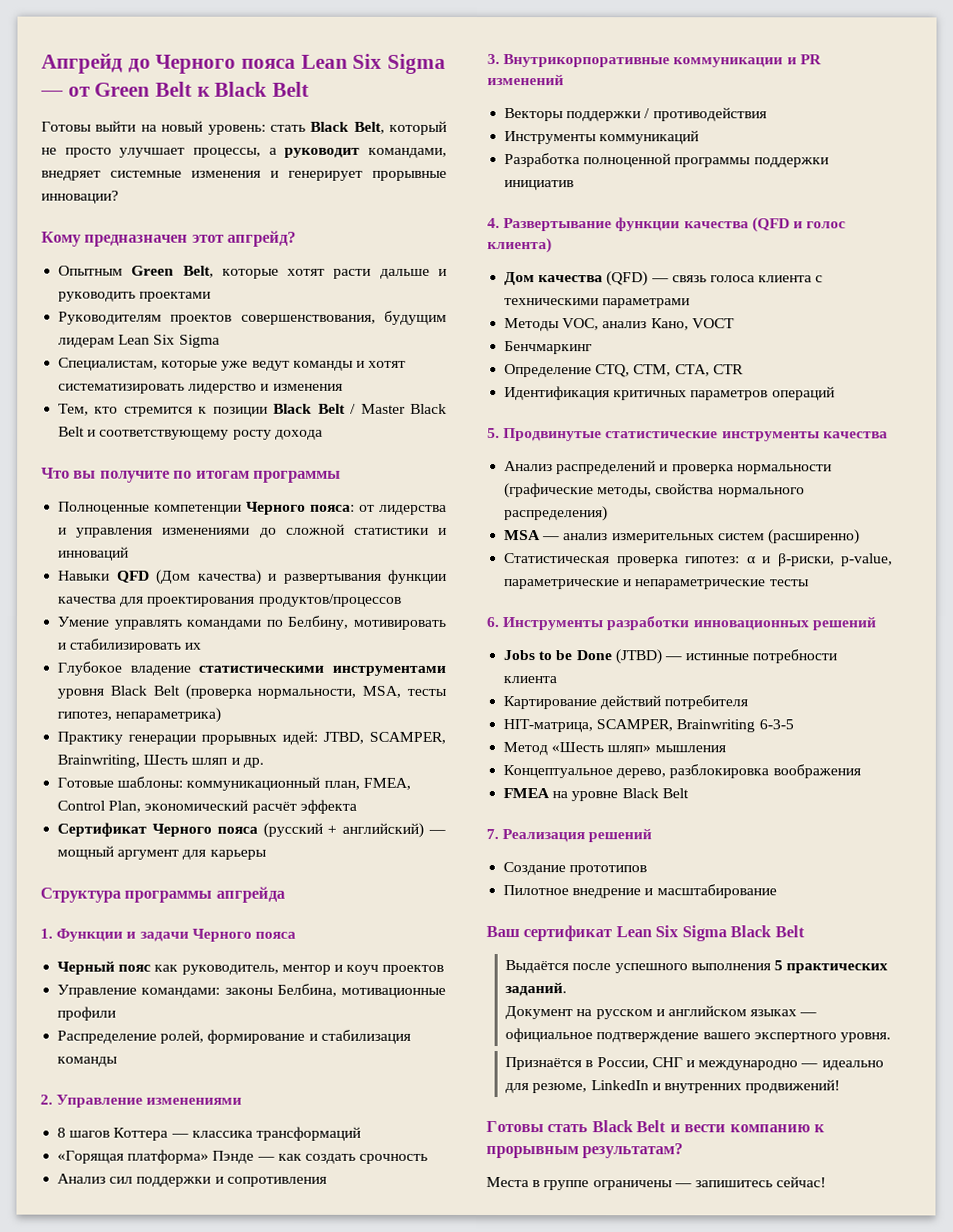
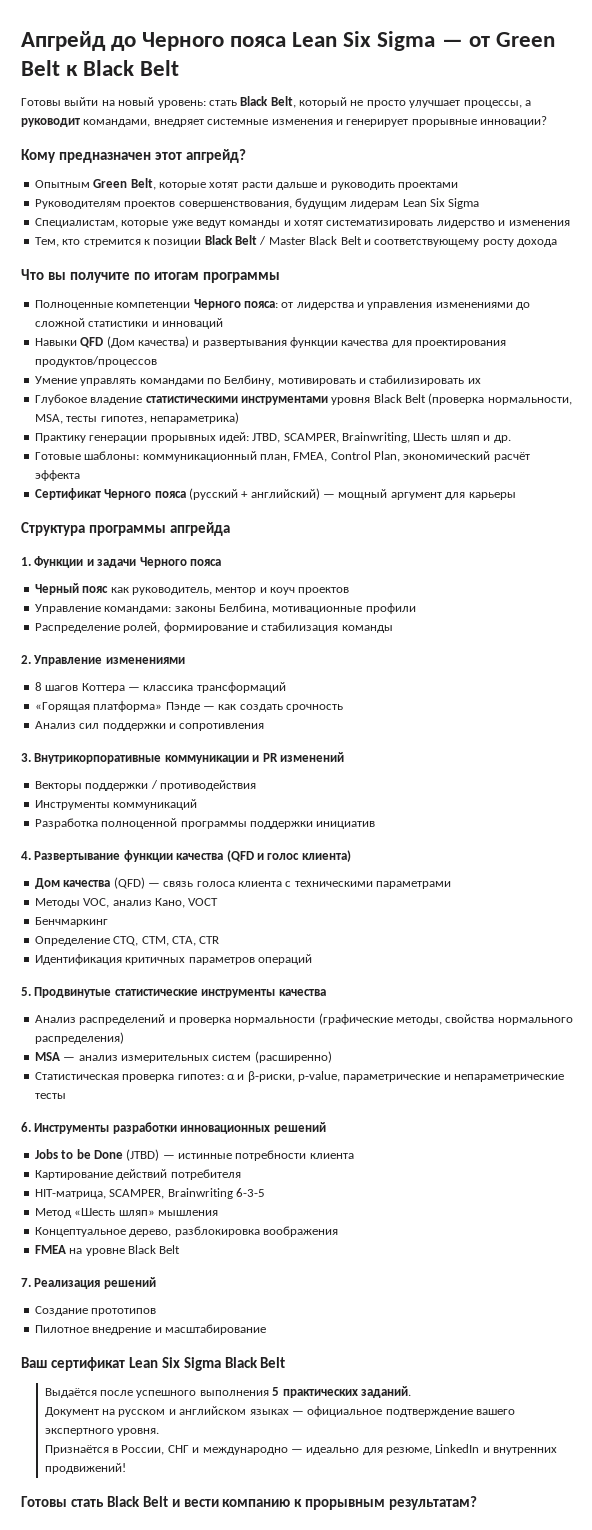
[486,1176,827,1191] // Места в группе ограничены — запишитесь сейчас! -> (478, 1503) none

